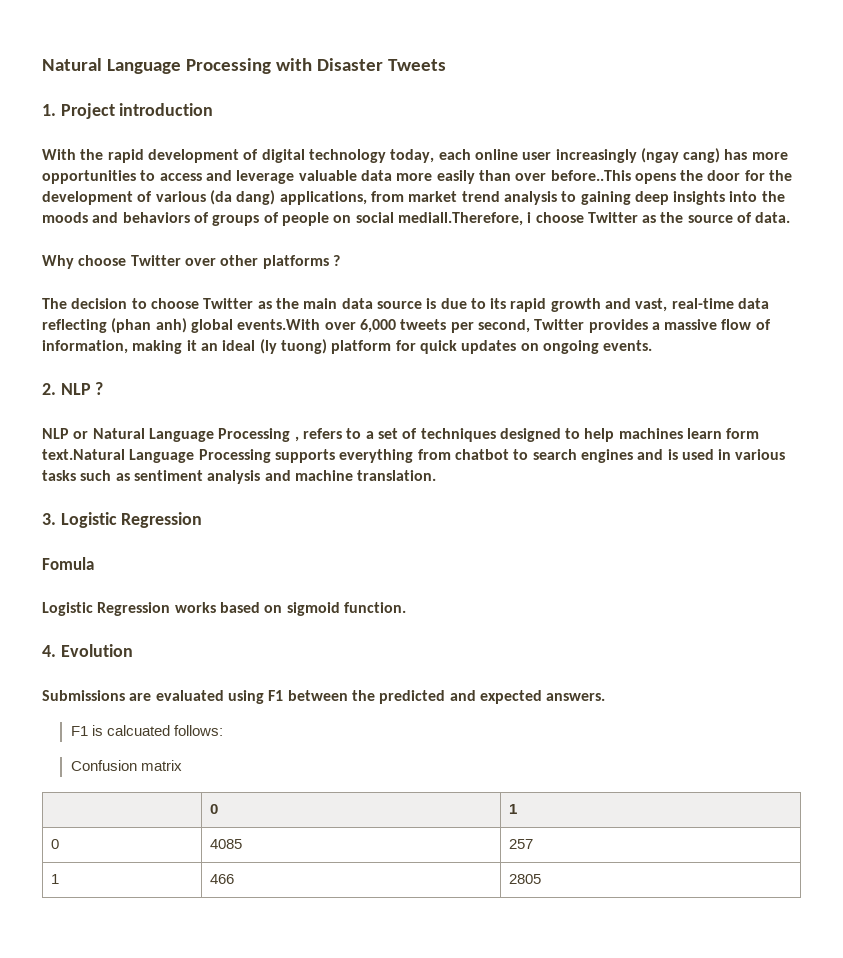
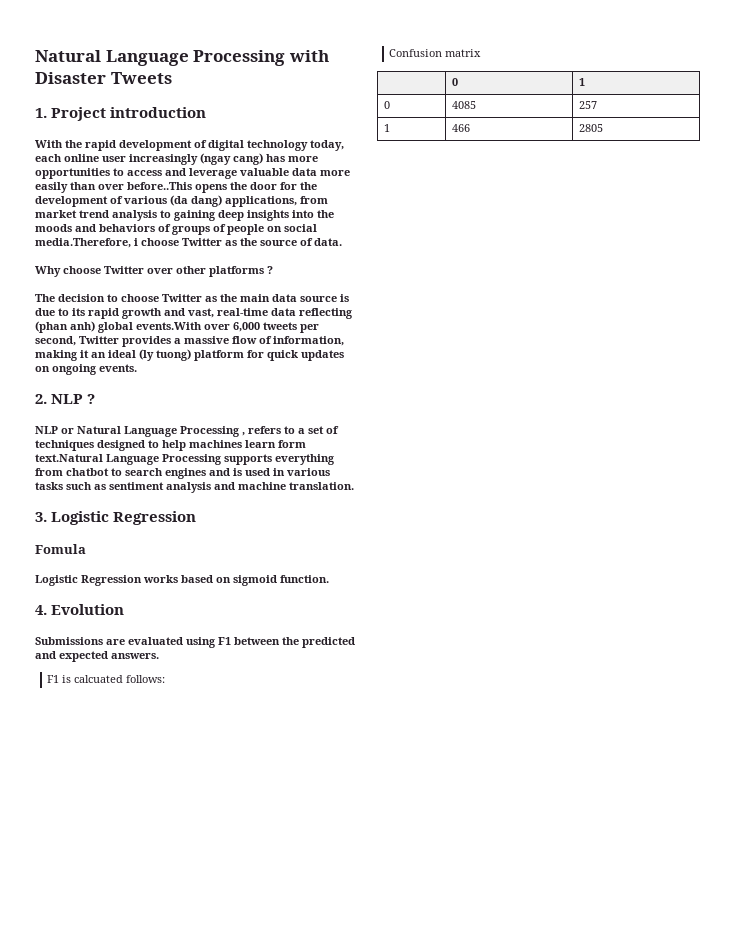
[397,212,523,226] mediall.Therefore, -> [35,238,131,248] media.Therefore,

